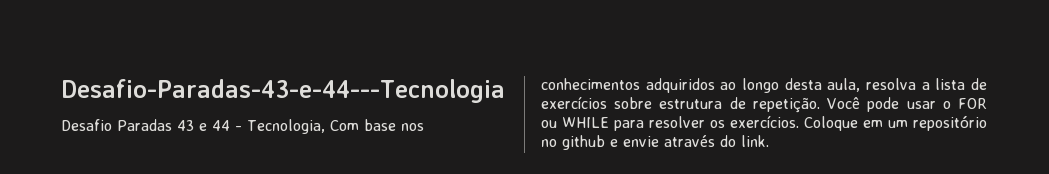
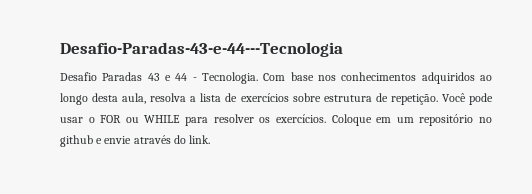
[247,119,325,134] Tecnologia, -> [202,72,258,84] Tecnologia.

